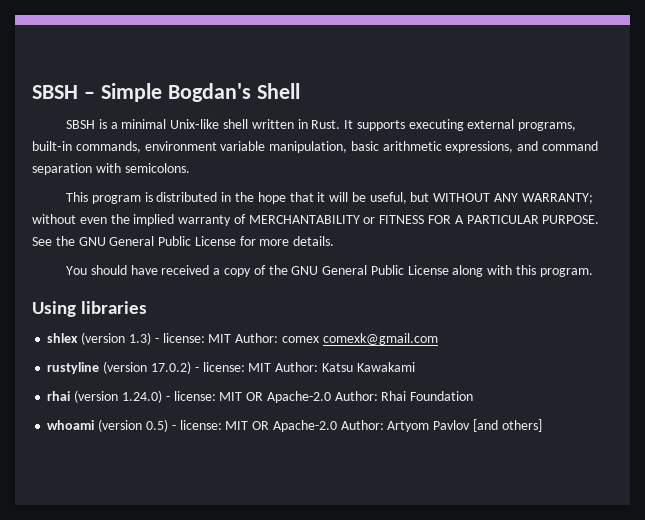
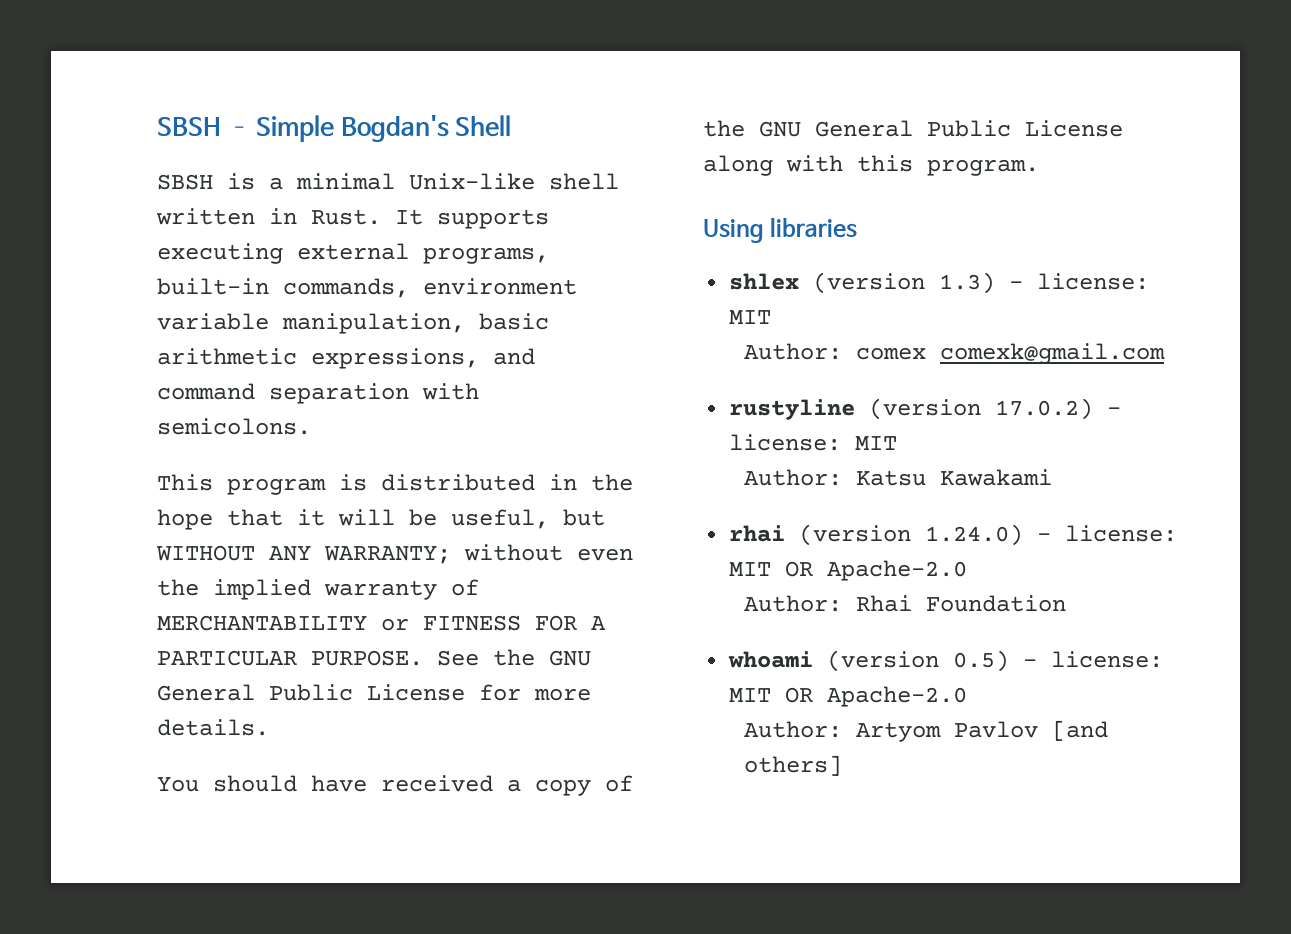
(232, 338) none -> (772, 317) //
(272, 367) none -> (898, 443) //
(331, 397) none -> (968, 570) //
(337, 426) none -> (968, 696) //

